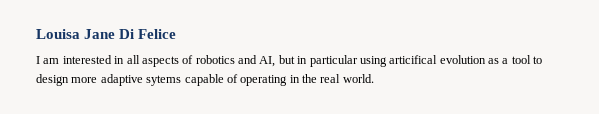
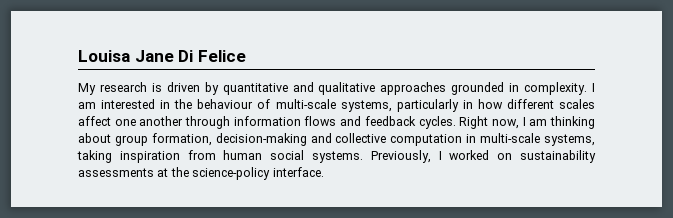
[36,55,543,67] [36,74,374,86] I am interested in all aspects of robotics and AI, but in particular using articifical evolution as a tool to design more adaptive sytems capable of operating in the real world. -> [78,82,595,95] [78,99,595,112] [78,116,595,129] [78,133,596,146] [77,150,596,163] [78,167,324,180] My research is driven by quantitative and qualitative approaches grounded in complexity. I am interested in the behaviour of multi-scale systems, particularly in how different scales affect one another through information flows and feedback cycles. Right now, I am thinking about group formation, decision-making and collective computation in multi-scale systems, taking inspiration from human social systems. Previously, I worked on sustainability assessments at the science-policy interface.

